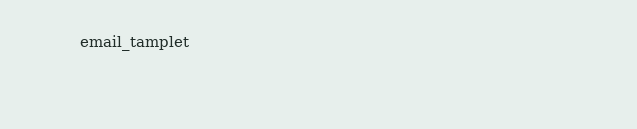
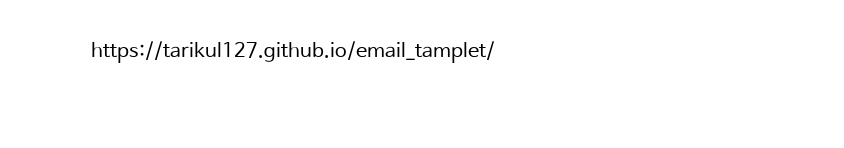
[80,35,189,51] email_tamplet -> [91,41,495,63] https://tarikul127.github.io/email_tamplet/

